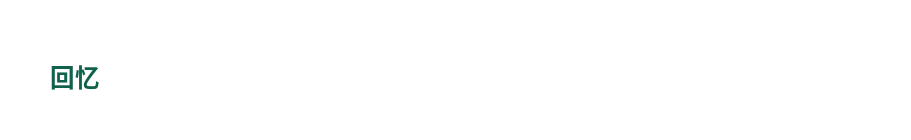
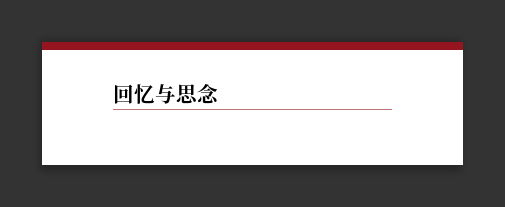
(100, 77) none -> [155,83,219,104] 与思念

